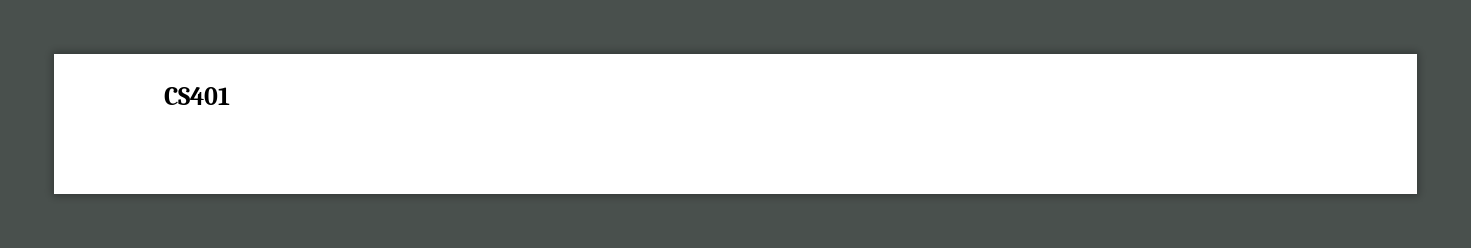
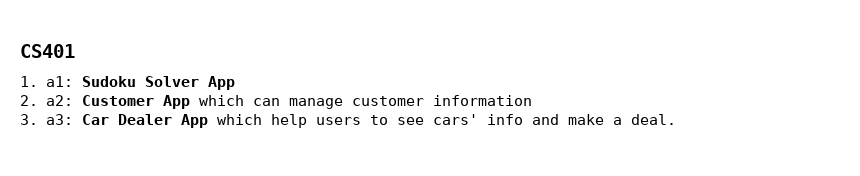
(230, 96) none -> [20,76,235,90] [20,95,532,109] [20,114,676,128] // 1. a1: Sudoku Solver App // 2. a2: Customer App which can manage customer information // 3. a3: Car Dealer App which help users to see cars' info and make a deal.

